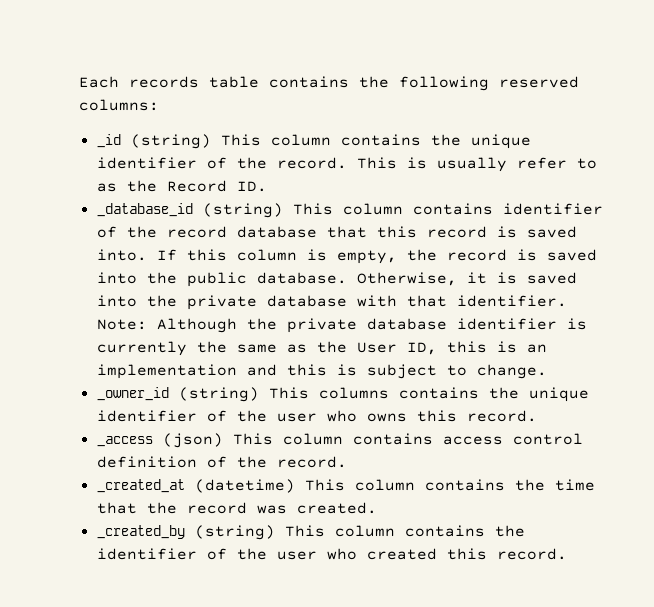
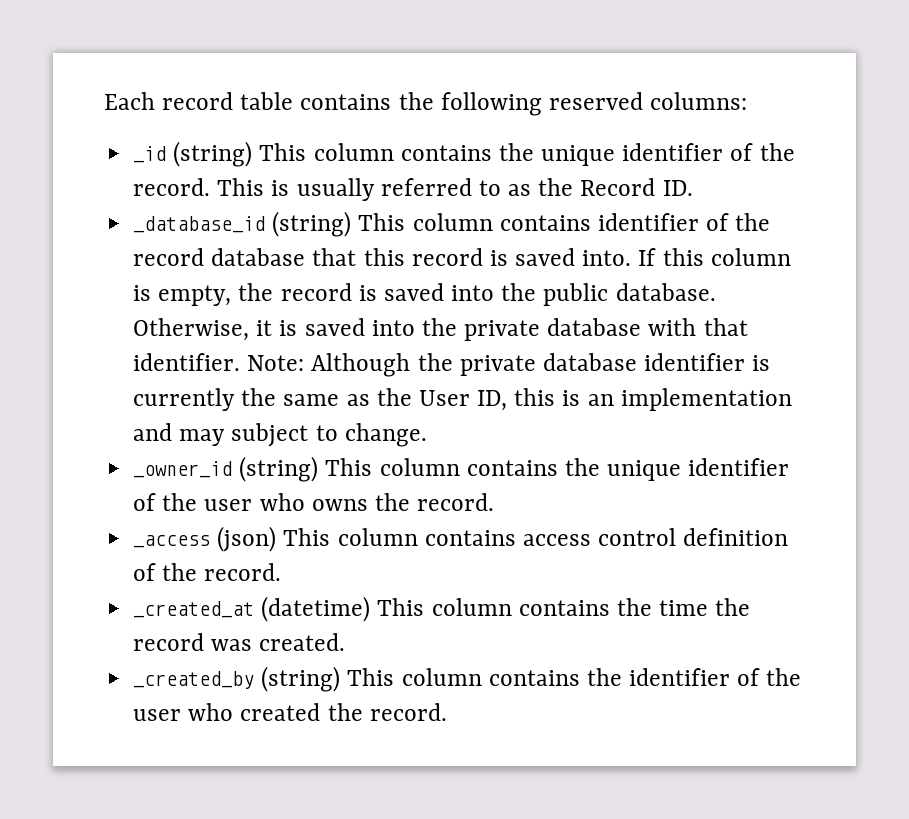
[129,76,199,88] records -> [162,92,234,110] record
[516,157,567,169] refer -> [380,178,472,196] referred
[286,364,357,376] this is -> [179,429,226,446] may
[318,387,389,399] columns -> [379,458,460,476] column
[416,410,457,422] this -> [374,493,410,511] the
[96,502,137,514] that -> (709, 608) none
[446,548,487,560] this -> [327,703,363,721] the

